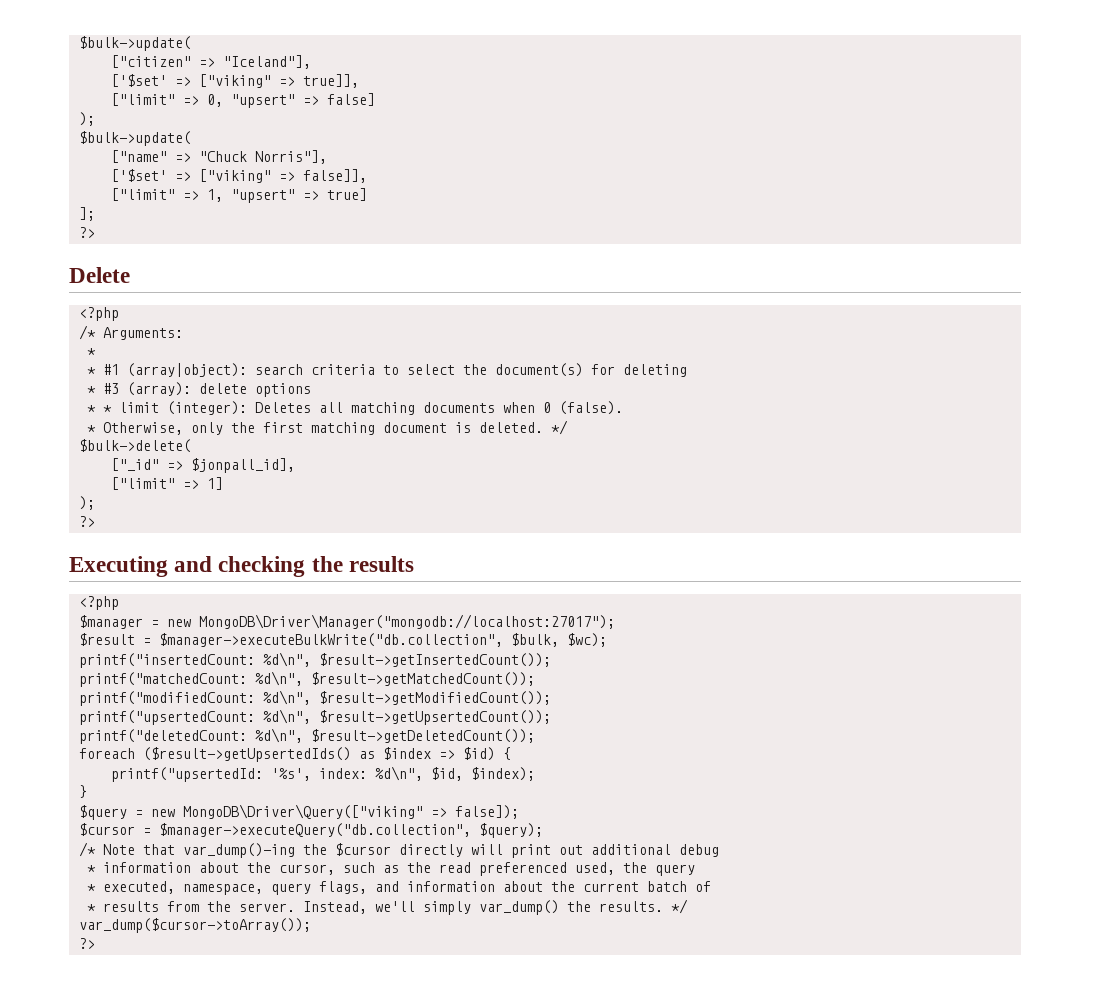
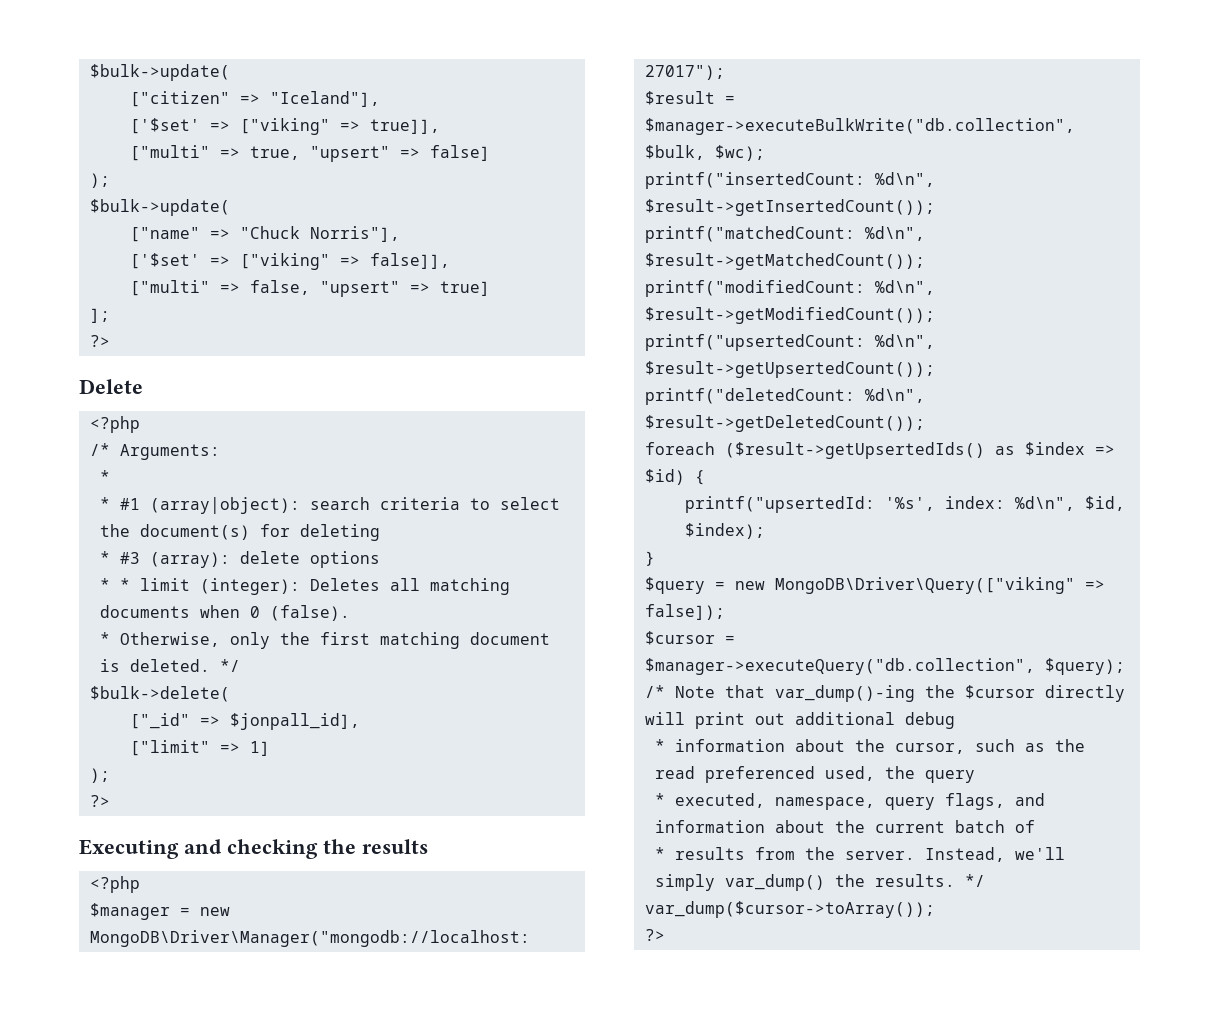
[111,93,224,107] ["limit" => 0, -> [129,145,300,161] ["multi" => true,
[111,188,224,202] ["limit" => 1, -> [129,280,310,296] ["multi" => false,

